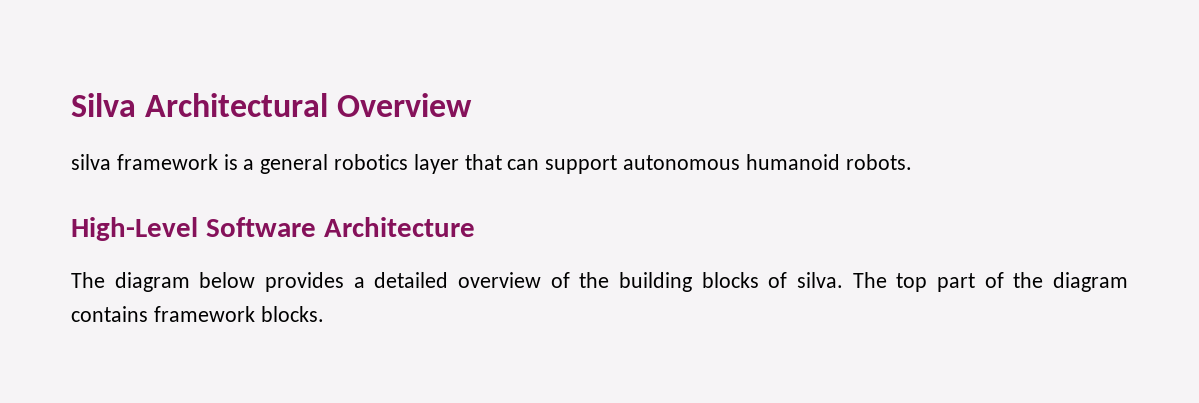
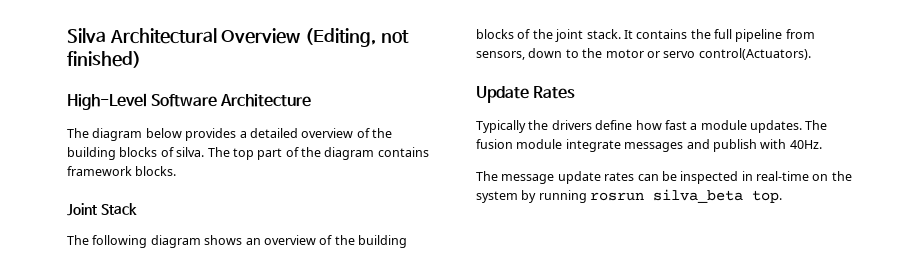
[71,154,912,174] // silva framework is a general robotics layer that can support autonomous humanoid robots. -> [305,28,409,47] [67,51,141,68] (Editing, not finished)
(324, 314) none -> [67,203,137,216] [67,235,407,248] [476,29,815,42] [476,48,811,60] [476,86,576,103] [476,120,828,133] [476,139,822,152] [476,171,852,184] [476,189,783,203] // Joint Stack // The following diagram shows an overview of the building blocks of the joint stack. It contains the full pipeline from sensors, down to the motor or servo control(Actuators). // Update Rates // Typically the drivers define how fast a module updates. The fusion module integrate messages and publish with 40Hz. // The message update rates can be inspected in real-time on the system by running rosrun silva_beta top.

